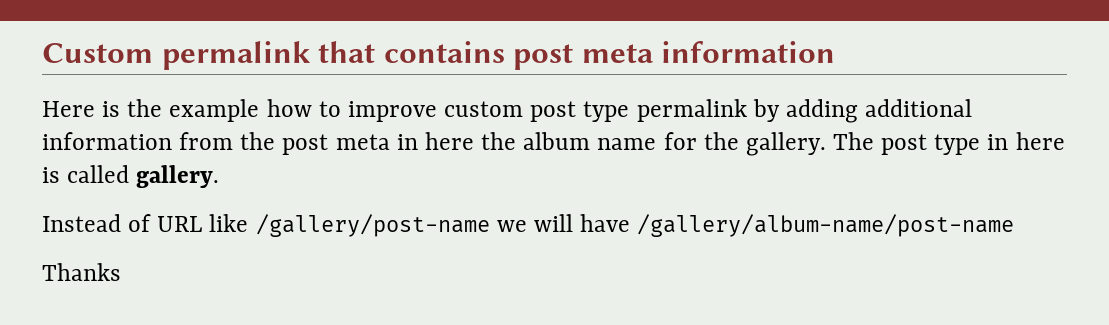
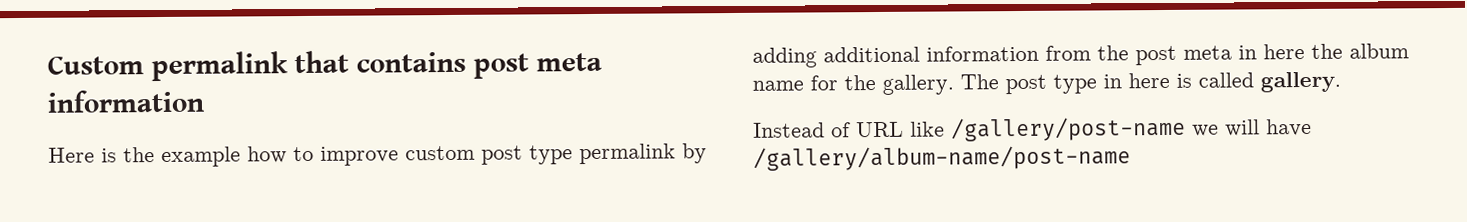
[42,263,121,281] // Thanks -> (1131, 158) none

